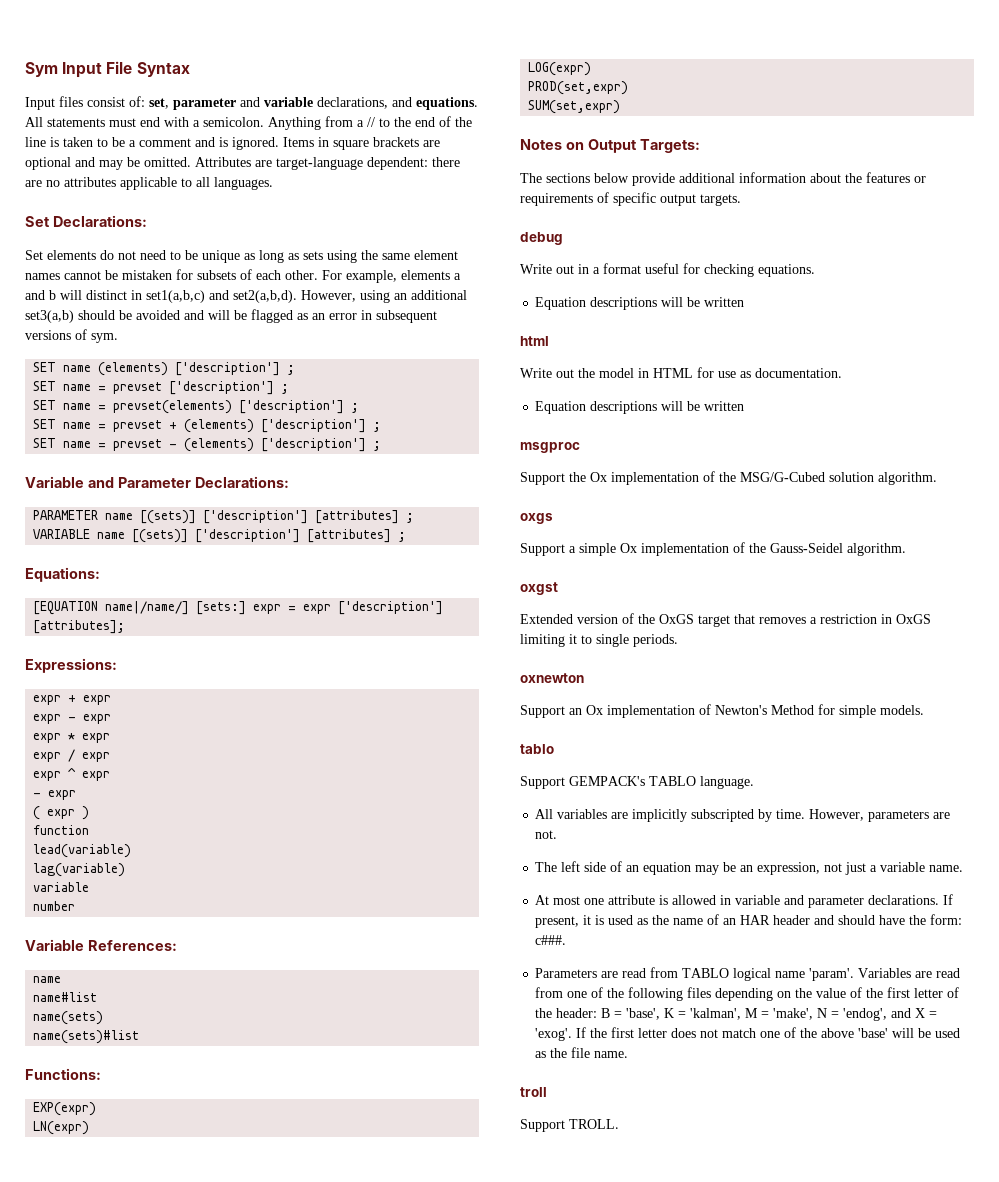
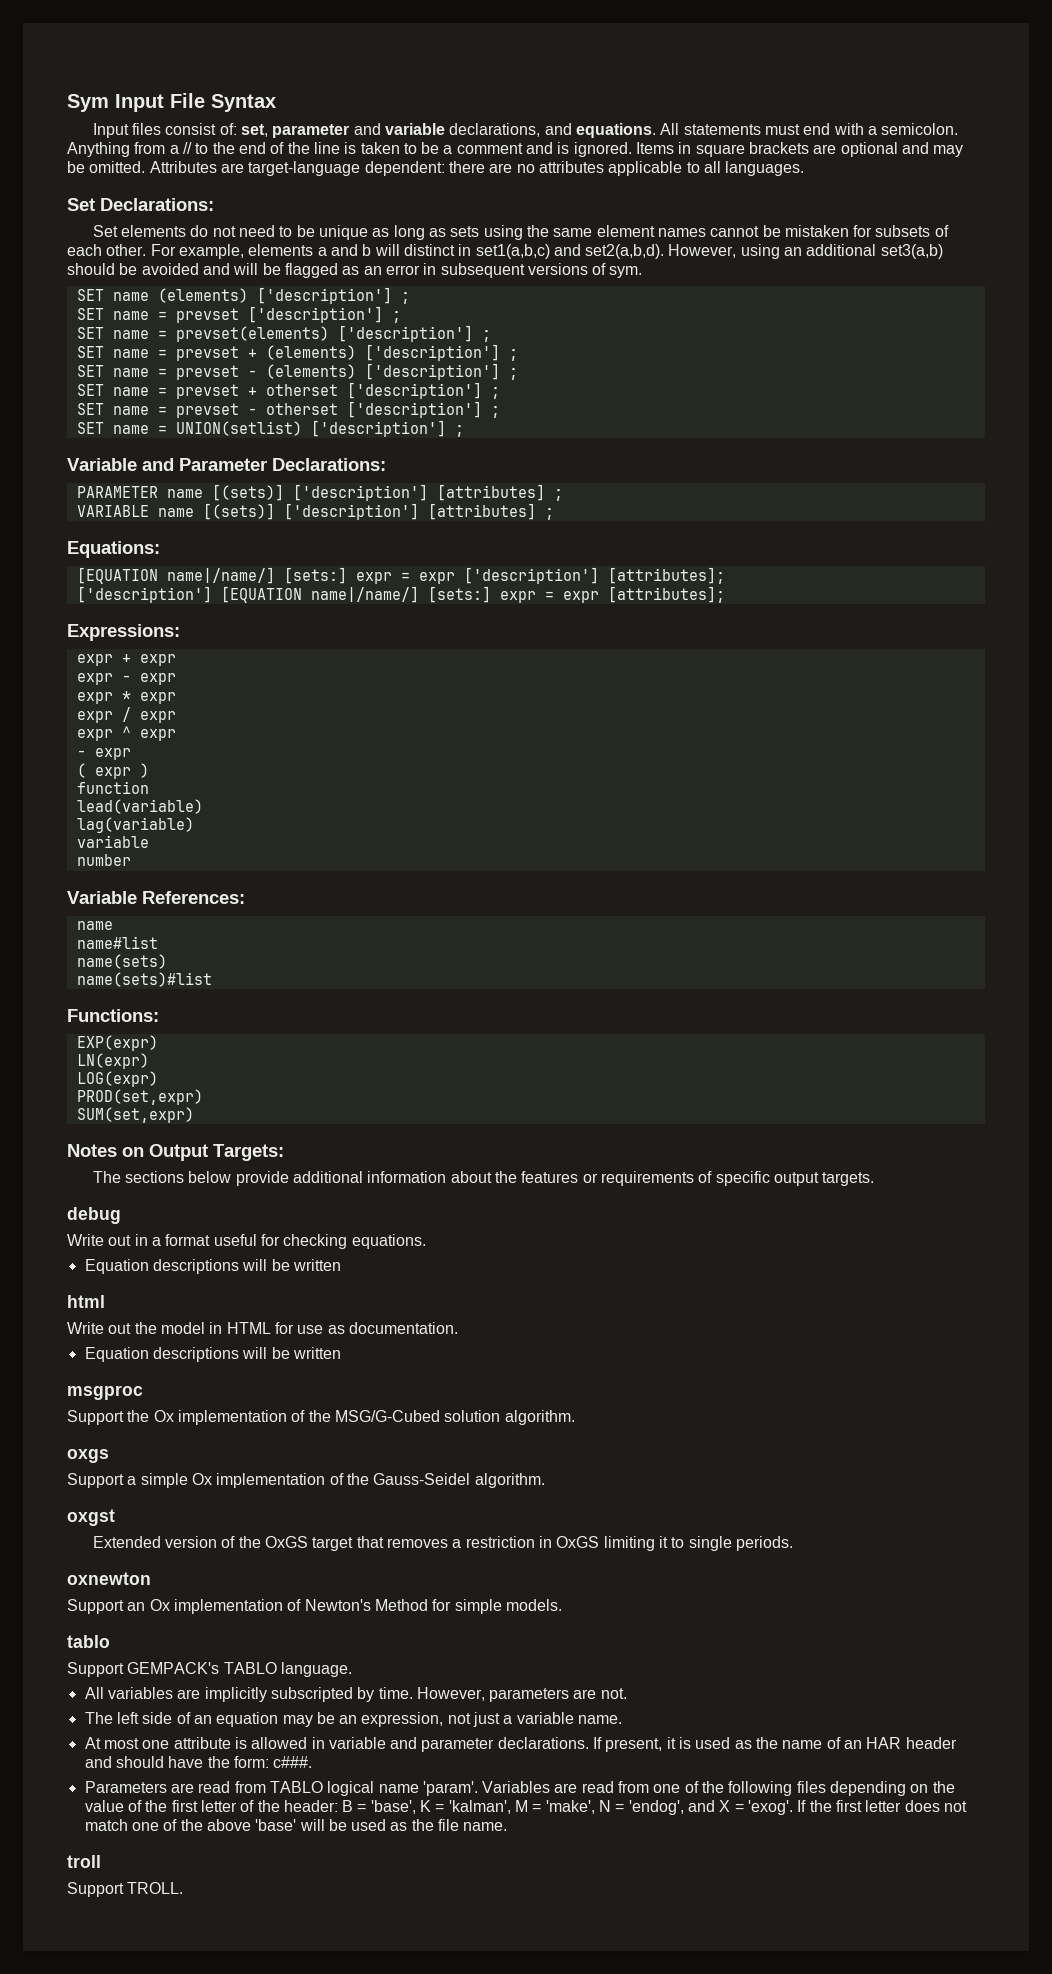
(382, 446) none -> [76,382,500,399] [76,401,500,418] [76,420,464,437] // SET name = prevset + otherset ['description'] ; // SET name = prevset - otherset ['description'] ; // SET name = UNION(setlist) ['description'] ;
(126, 627) none -> [76,586,725,603] // ['description'] [EQUATION name|/name/] [sets:] expr = expr [attributes];

